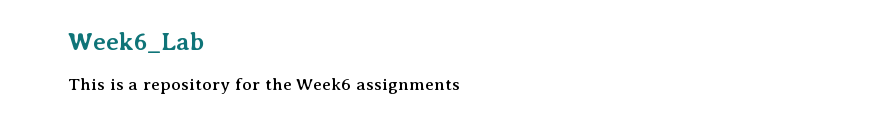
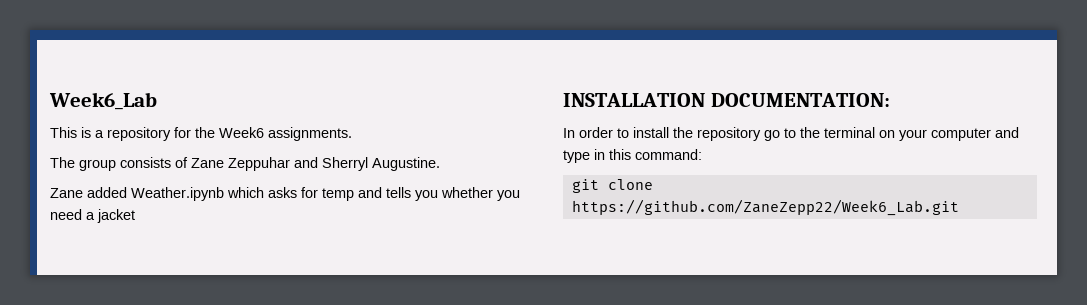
[356,78,461,94] assignments -> [268,127,352,141] [50,157,440,171] [50,187,520,201] [50,209,135,223] [563,93,890,107] [563,127,1019,141] [563,149,702,163] [571,179,653,193] [571,199,959,216] assignments. // The group consists of Zane Zeppuhar and Sherryl Augustine. // Zane added Weather.ipynb which asks for temp and tells you whether you need a jacket // INSTALLATION DOCUMENTATION: // In order to install the repository go to the terminal on your computer and type in this command: // git clone https://github.com/ZaneZepp22/Week6_Lab.git

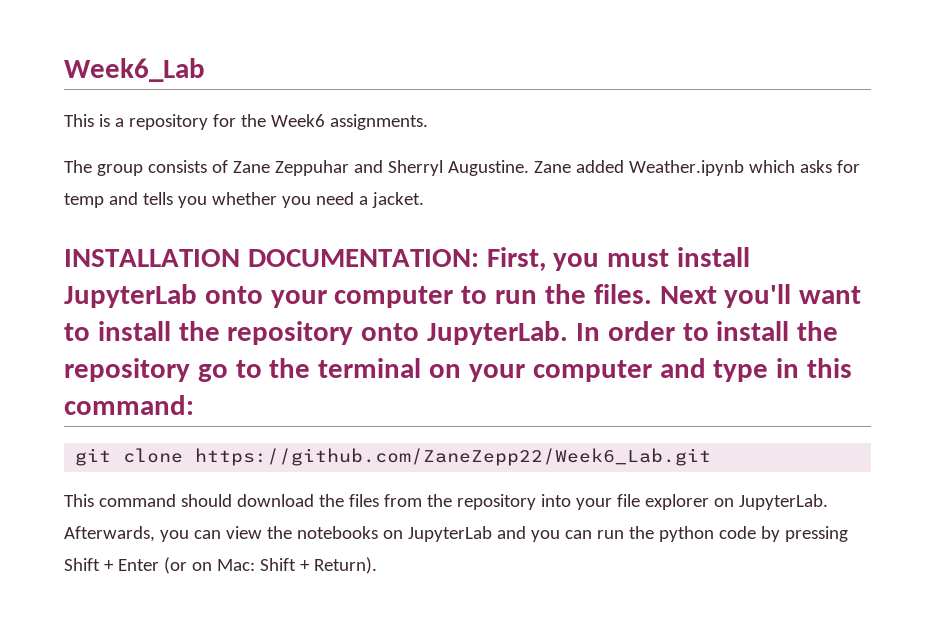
(440, 164) // -> (529, 168) none
[97,209,135,223] jacket -> [371,192,424,208] jacket.
(890, 100) // -> [486,247,751,271] [64,284,862,308] [64,321,569,345] First, you must install JupyterLab onto your computer to run the files. Next you'll want to install the repository onto JupyterLab.
(959, 207) none -> [64,494,828,510] [64,526,848,542] [64,557,377,574] // This command should download the files from the repository into your file explorer on JupyterLab. Afterwards, you can view the notebooks on JupyterLab and you can run the python code by pressing Shift + Enter (or on Mac: Shift + Return).

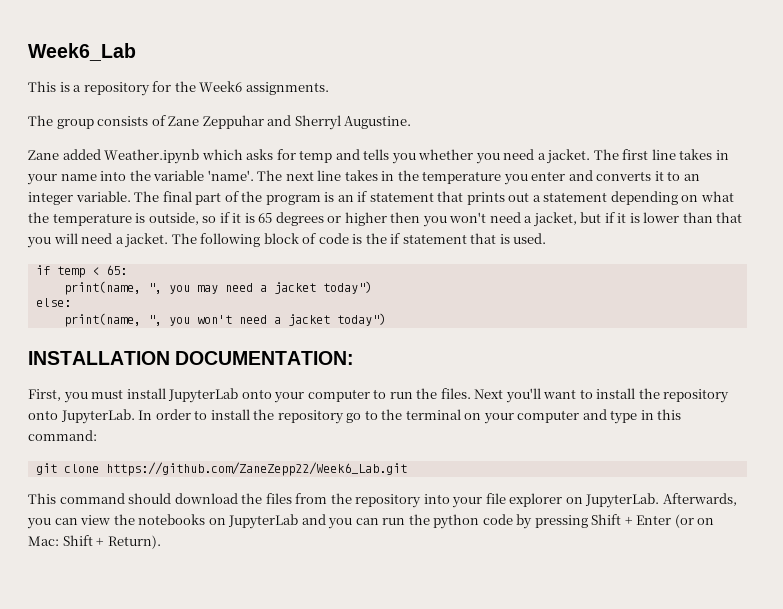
(529, 168) none -> (412, 122) //
(424, 200) none -> [593,149,729,160] [27,170,700,185] [28,191,734,205] [28,212,743,227] [27,233,547,248] [35,265,127,278] [63,281,372,295] [35,298,71,307] [63,313,386,327] The first line takes in your name into the variable 'name'. The next line takes in the temperature you enter and converts it to an integer variable. The final part of the program is an if statement that prints out a statement depending on what the temperature is outside, so if it is 65 degrees or higher then you won't need a jacket, but if it is lower than that you will need a jacket. The following block of code is the if statement that is used. // if temp < 65: // print(name, ", you may need a jacket today") // else: // print(name, ", you won't need a jacket today")
(479, 258) none -> (355, 358) //

